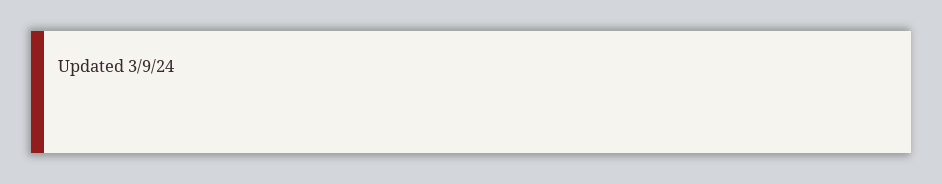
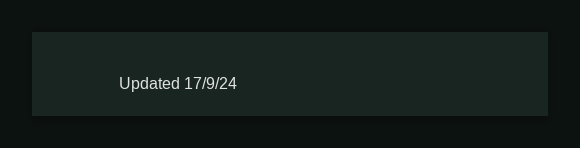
[128,59,175,74] 3/9/24 -> [184,77,238,89] 17/9/24

